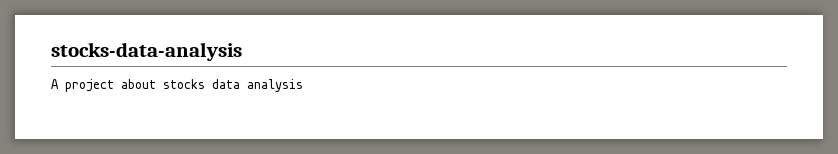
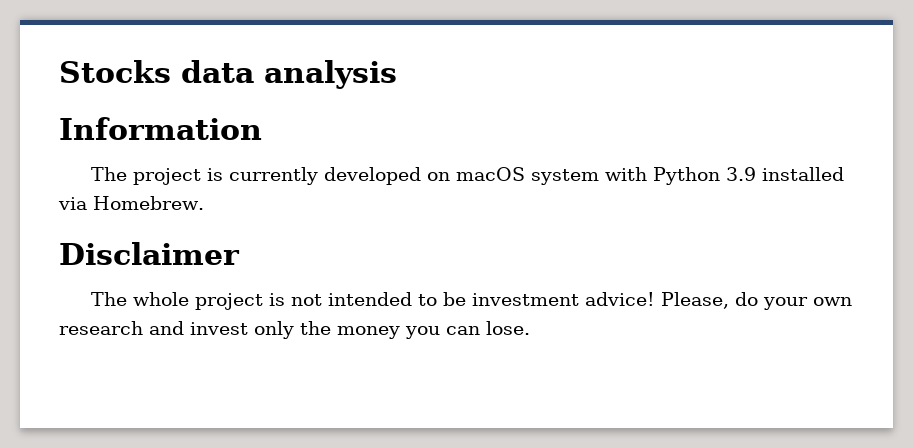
[51,42,242,61] [51,79,303,92] stocks-data-analysis // A project about stocks data analysis -> [59,60,397,89] [59,117,262,140] [91,167,845,185] [58,196,204,210] [59,242,240,265] [91,292,853,310] [59,321,530,339] Stocks data analysis // Information // The project is currently developed on macOS system with Python 3.9 installed via Homebrew. // Disclaimer // The whole project is not intended to be investment advice! Please, do your own research and invest only the money you can lose.

